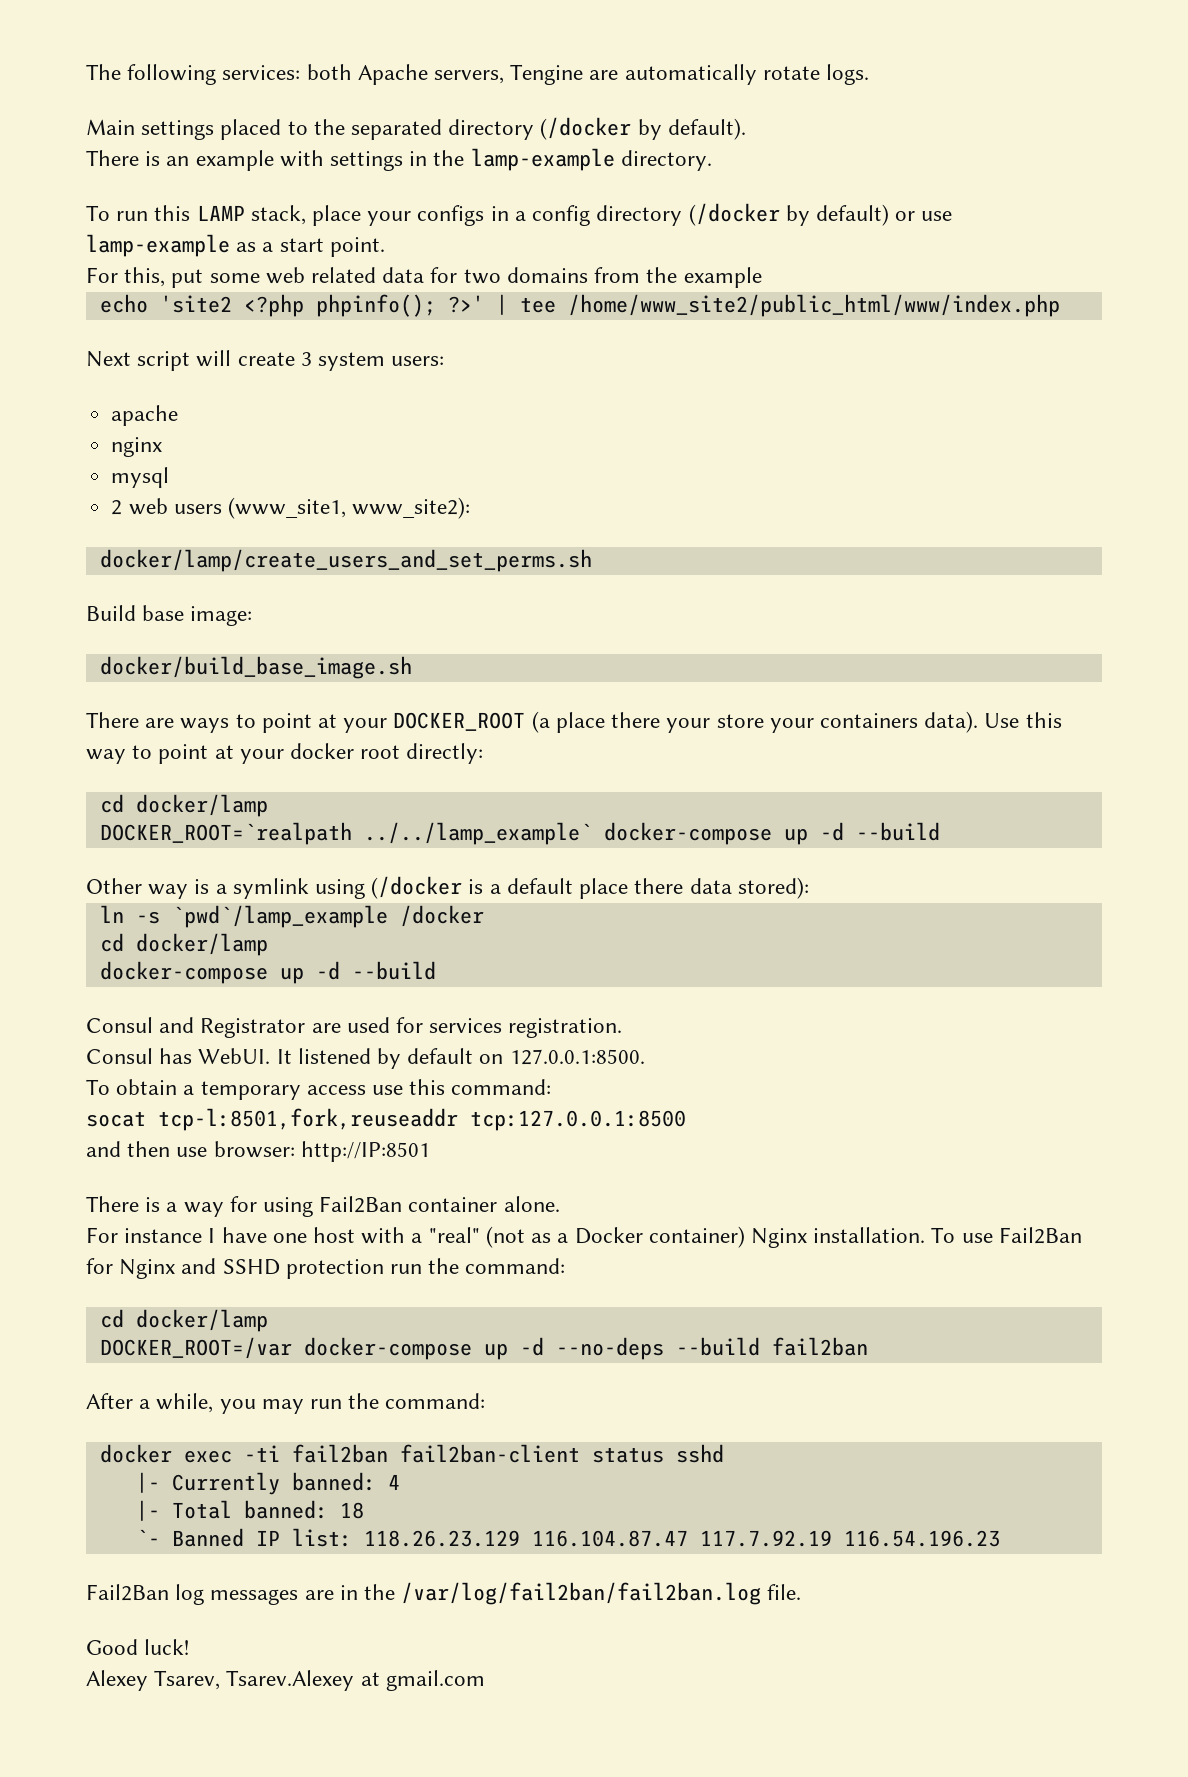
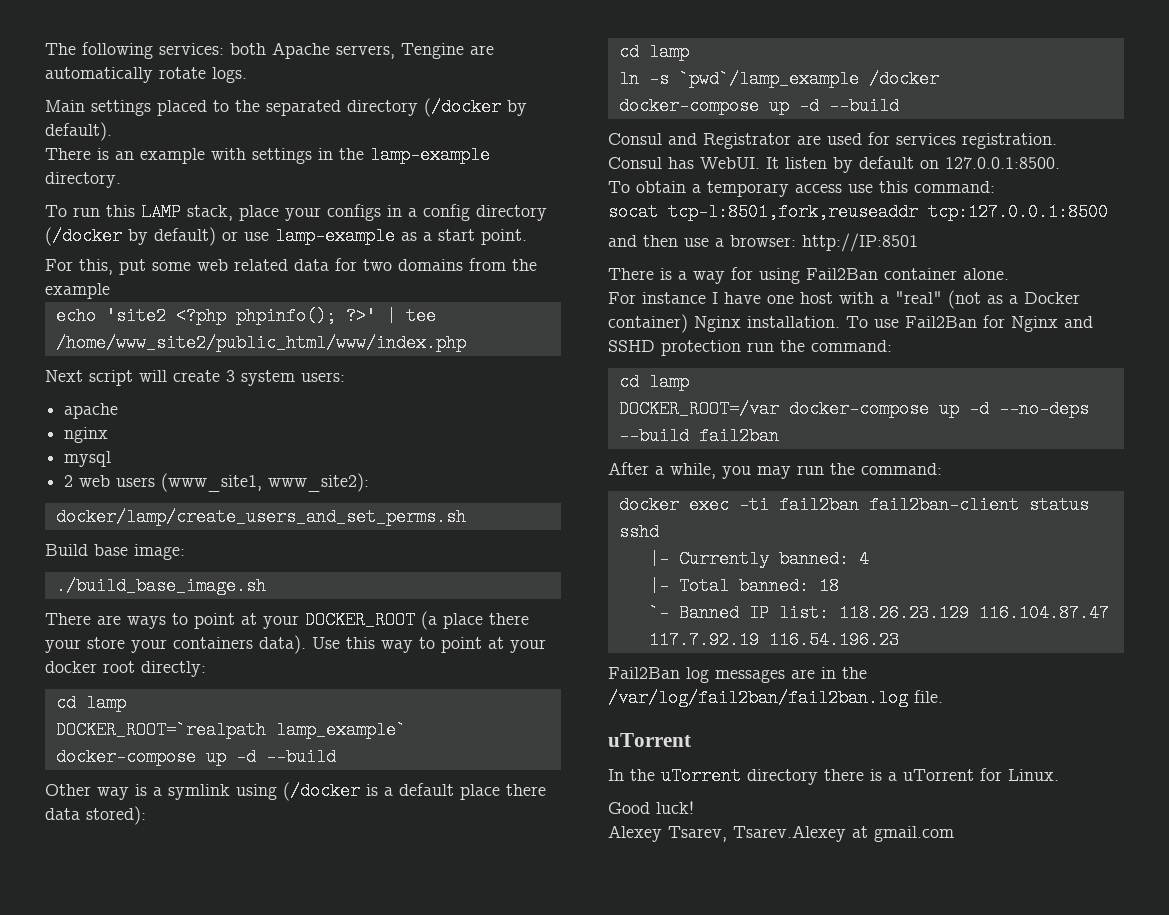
[99,656,412,679] docker/build_base_image.sh -> [55,577,266,595] ./build_base_image.sh
[135,794,268,817] docker/lamp -> [85,694,126,712] lamp
[363,822,592,845] ../../lamp_example` -> [275,721,406,739] lamp_example`
(809, 888) none -> [618,43,689,61] // cd lamp
[99,933,268,956] // cd docker/lamp -> (939, 79) none
[297,1048,371,1064] listened -> [785,157,827,169] listen
(208, 1152) none -> [715,238,724,247] a
[135,1309,268,1332] docker/lamp -> [648,373,689,391] lamp
(802, 1592) none -> [608,733,691,747] [608,767,1059,785] // uTorrent // In the uTorrent directory there is a uTorrent for Linux.

